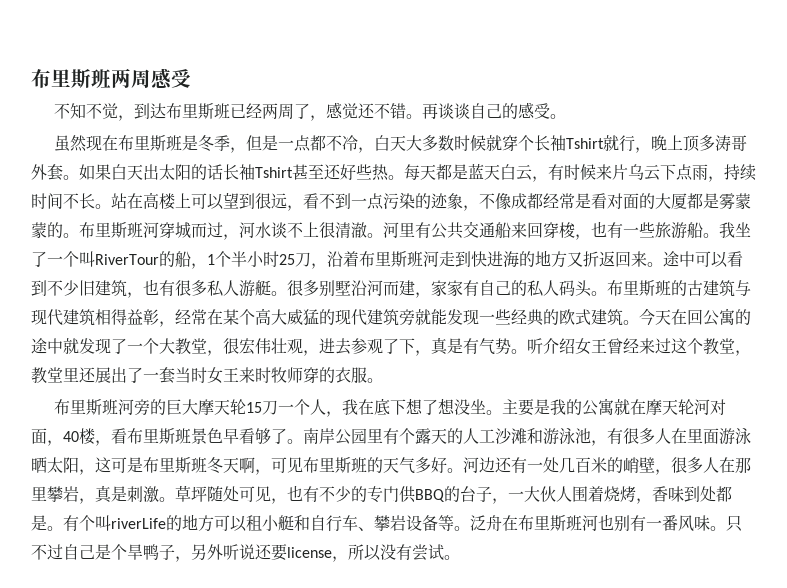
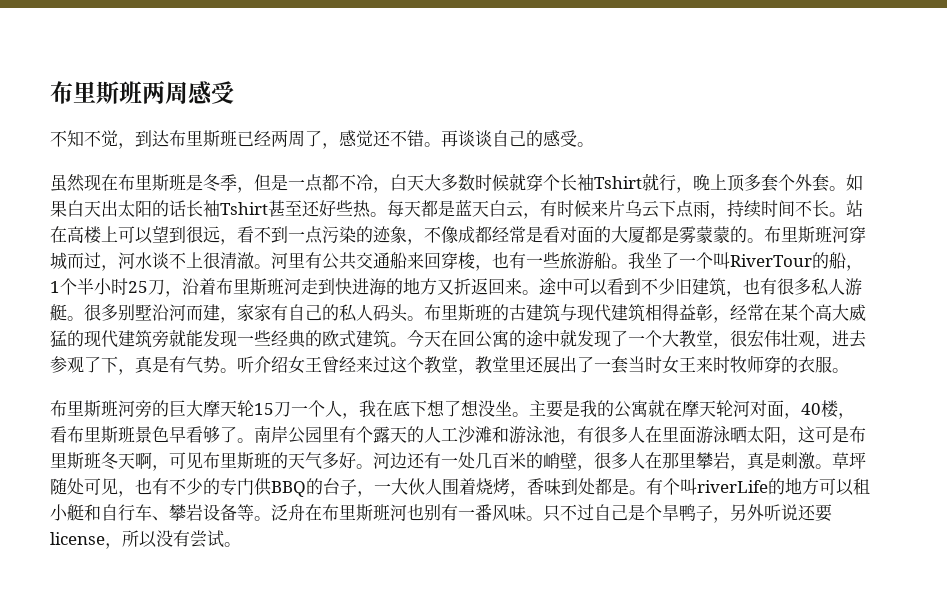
[714,135,747,151] 涛哥 -> [761,174,795,192] 套个

